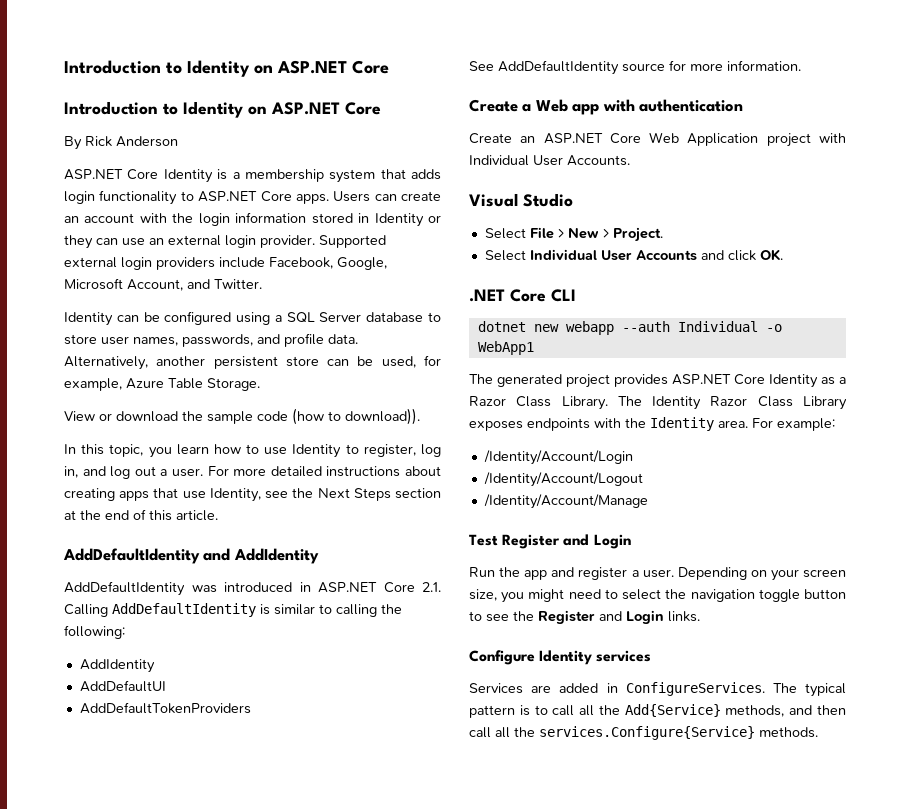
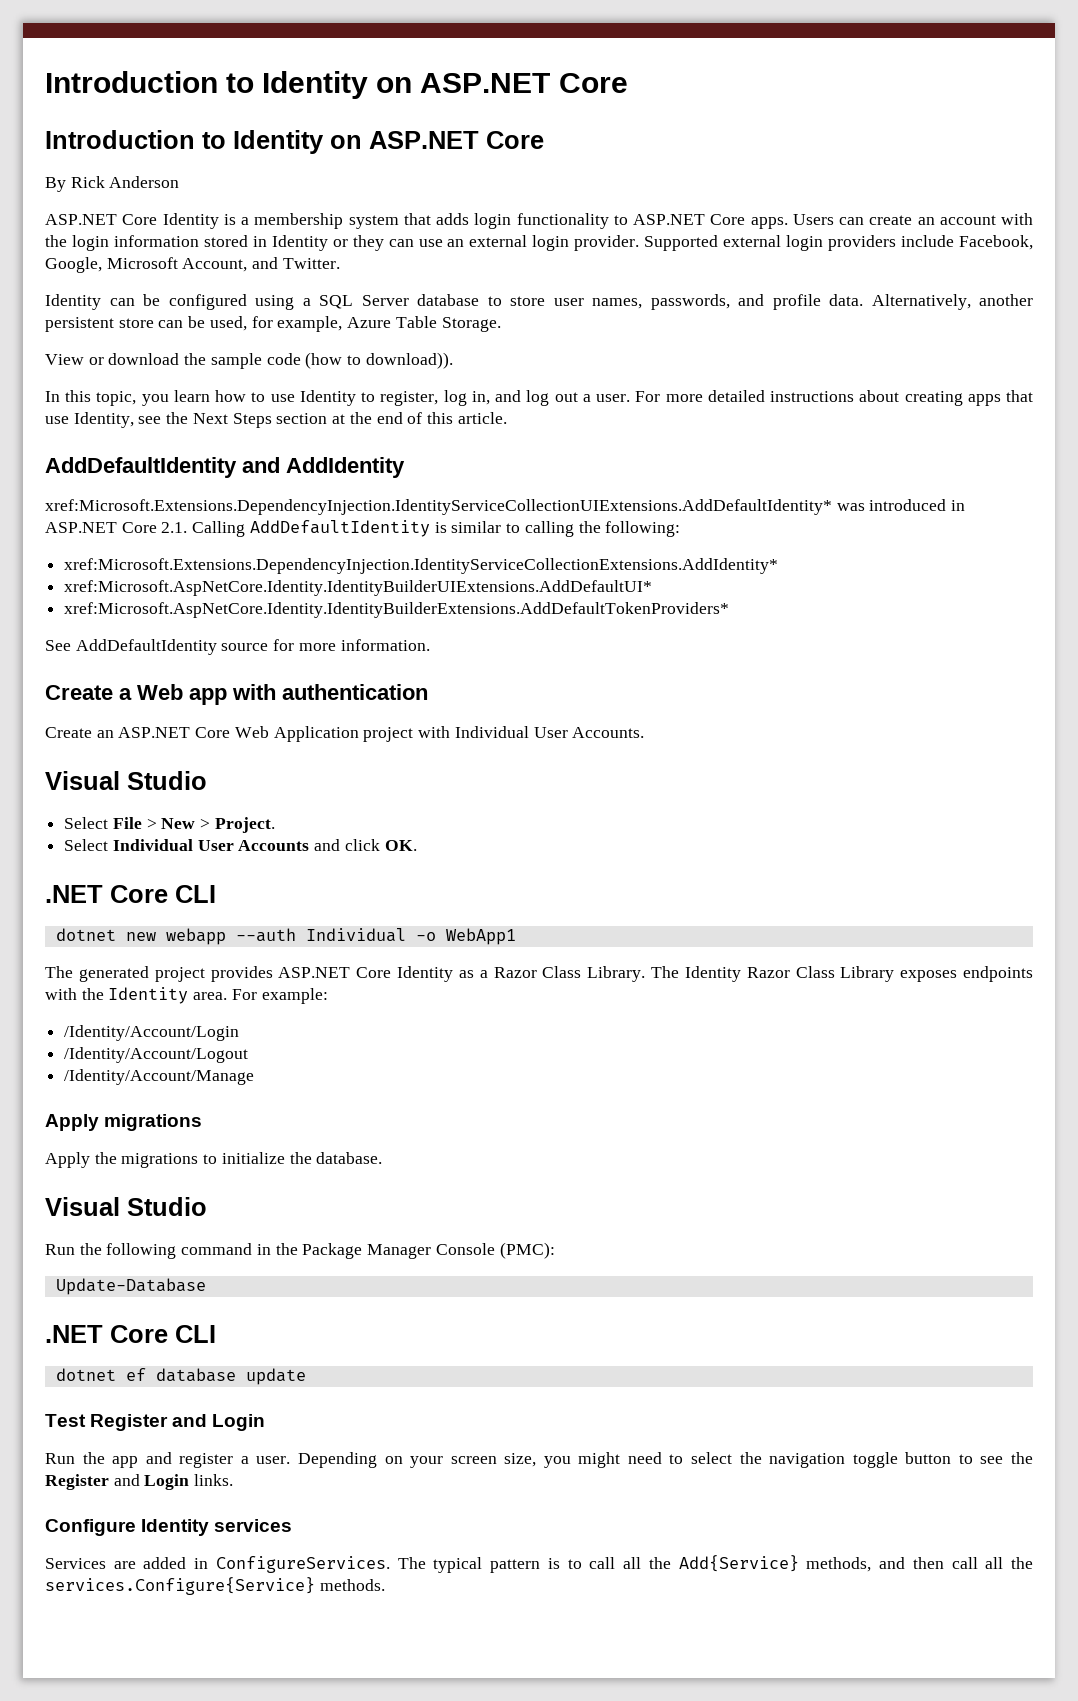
[64,581,185,596] AddDefaultIdentity -> [45,499,832,515] xref:Microsoft.Extensions.DependencyInjection.IdentityServiceCollectionUIExtensions.AddDefaultIdentity*
[79,659,155,673] [79,680,166,692] [79,702,251,714] AddIdentity // AddDefaultUI // AddDefaultTokenProviders -> [64,558,779,574] [64,580,653,596] [64,602,730,618] xref:Microsoft.Extensions.DependencyInjection.IdentityServiceCollectionExtensions.AddIdentity* // xref:Microsoft.AspNetCore.Identity.IdentityBuilderUIExtensions.AddDefaultUI* // xref:Microsoft.AspNetCore.Identity.IdentityBuilderExtensions.AddDefaultTokenProviders*
(648, 501) none -> [45,1114,203,1131] [45,1152,383,1168] [45,1197,207,1216] [45,1242,555,1259] [55,1278,206,1295] [45,1325,216,1343] [55,1368,306,1385] // Apply migrations // Apply the migrations to initialize the database. // Visual Studio // Run the following command in the Package Manager Console (PMC): // Update-Database // .NET Core CLI // dotnet ef database update

